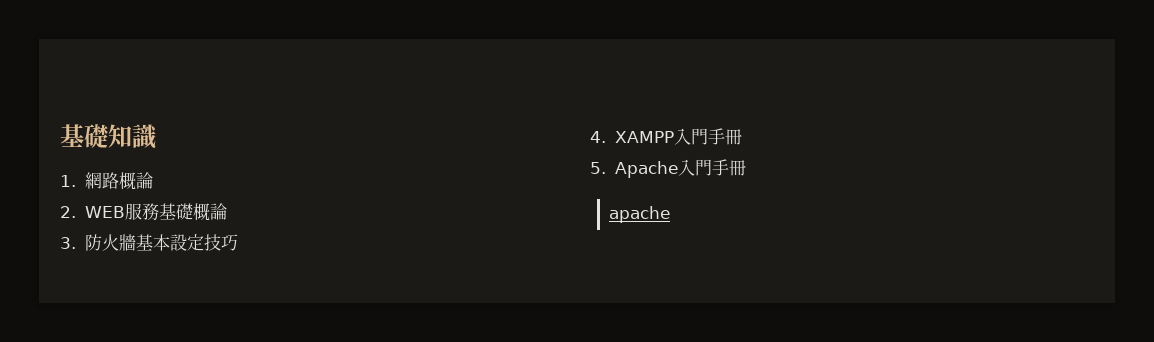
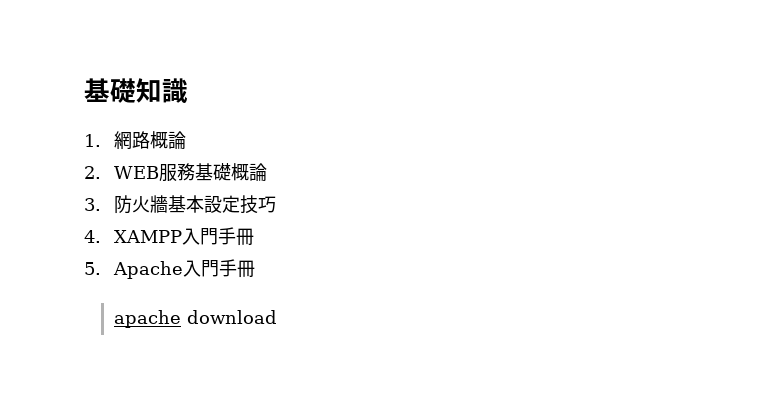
(670, 214) none -> [186,310,277,324] download

